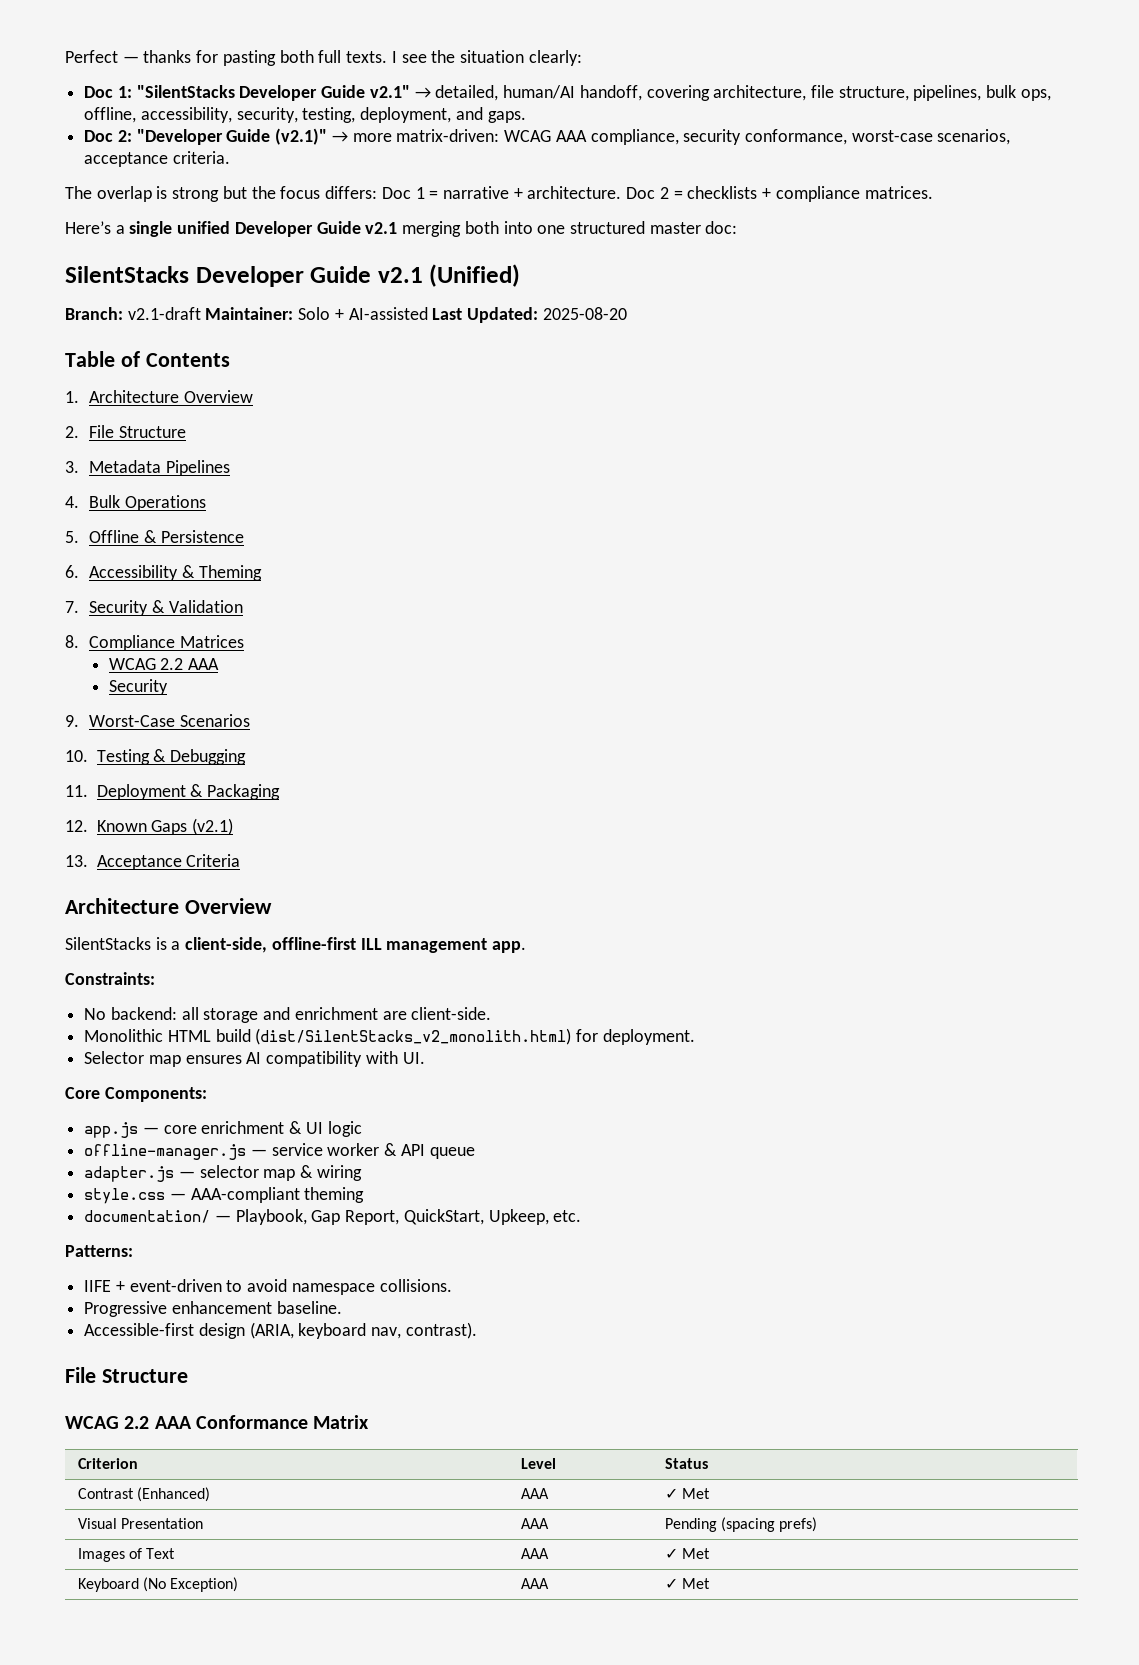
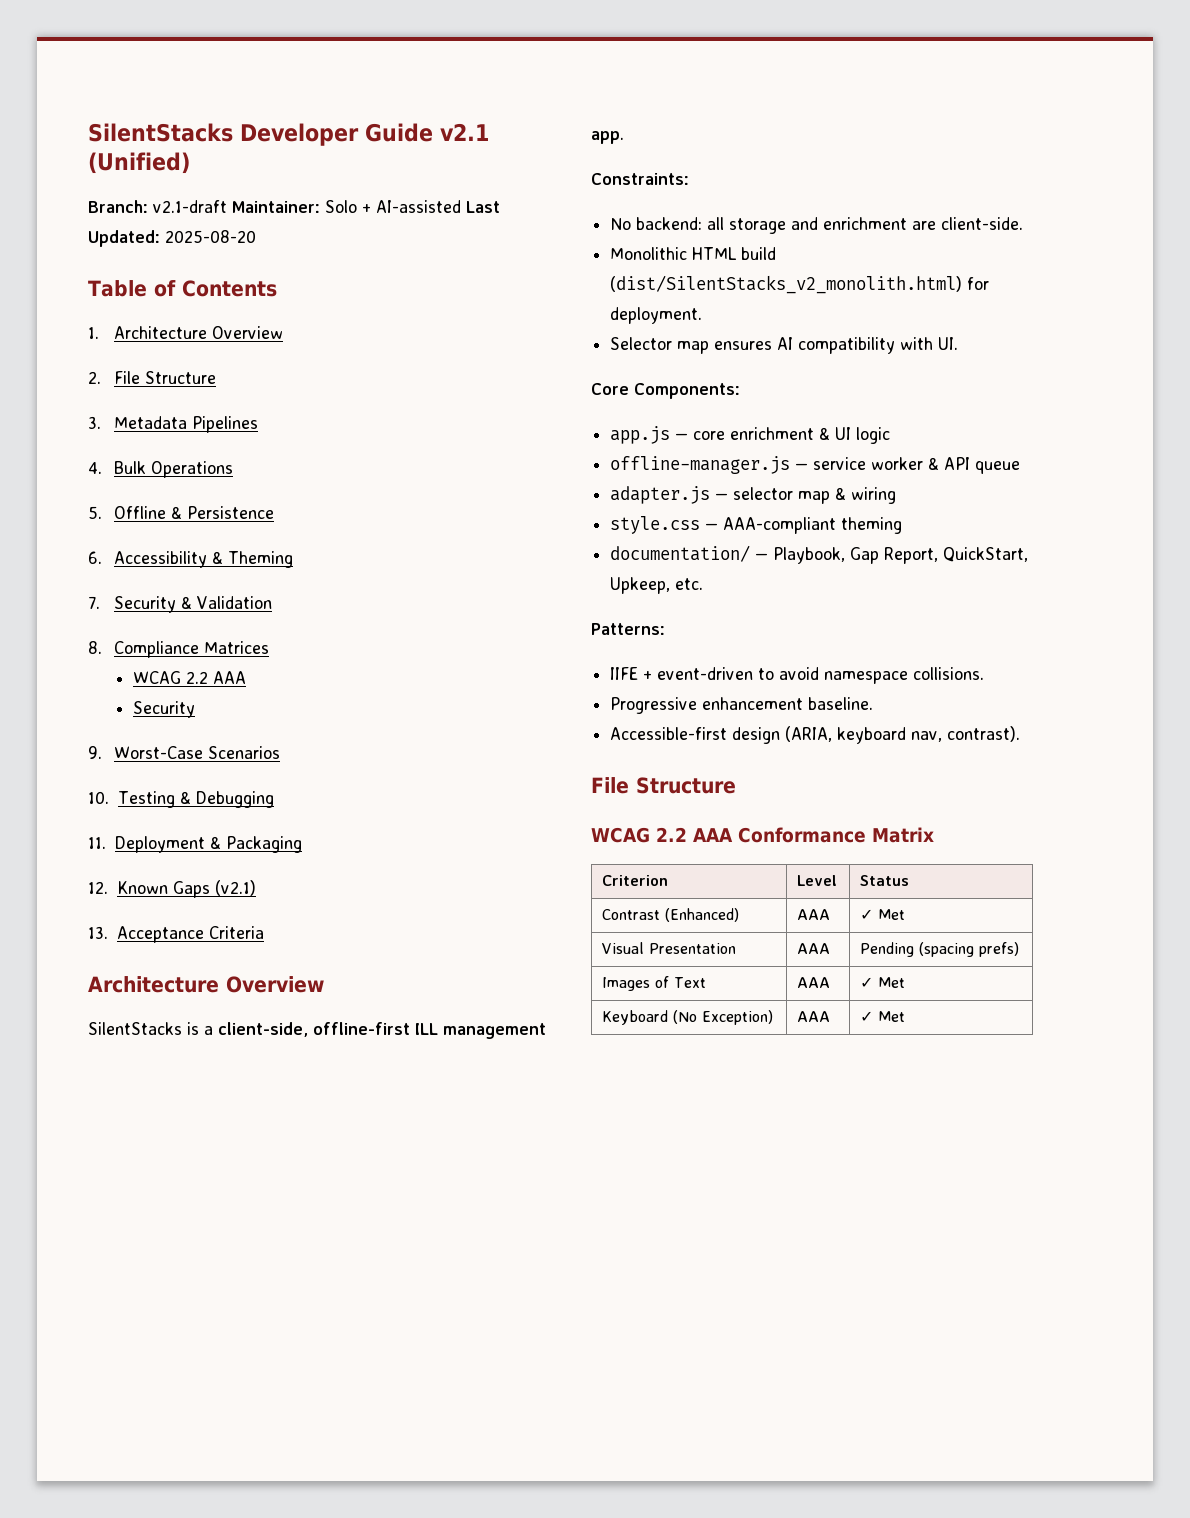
[65,50,582,66] [84,85,1051,101] [84,107,526,123] [84,128,1011,145] [84,151,230,167] [65,186,933,202] [65,221,738,237] Perfect — thanks for pasting both full texts. I see the situation clearly: // Doc 1: "SilentStacks Developer Guide v2.1" → detailed, human/AI handoff, covering architecture, file structure, pipelines, bulk ops, offline, accessibility, security, testing, deployment, and gaps. // Doc 2: "Developer Guide (v2.1)" → more matrix-driven: WCAG AAA compliance, security conformance, worst-case scenarios, acceptance criteria. // The overlap is strong but the focus differs: Doc 1 = narrative + architecture. Doc 2 = checklists + compliance matrices. // Here’s a single unified Developer Guide v2.1 merging both into one structured master doc: // -> (88, 132) none

